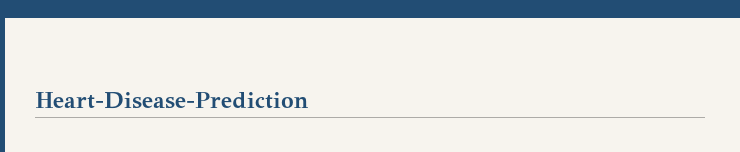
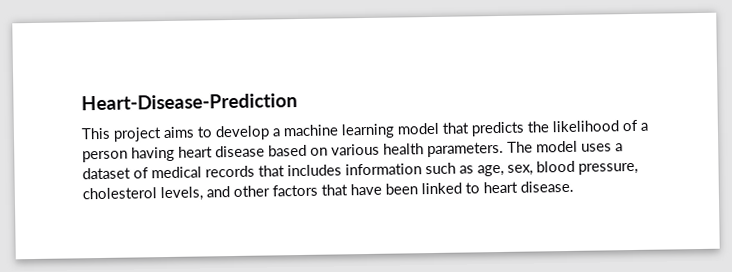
(309, 100) none -> [81,119,648,142] [82,140,623,163] [82,160,638,180] [82,180,574,202] // This project aims to develop a machine learning model that predicts the likelihood of a person having heart disease based on various health parameters. The model uses a dataset of medical records that includes information such as age, sex, blood pressure, cholesterol levels, and other factors that have been linked to heart disease.

